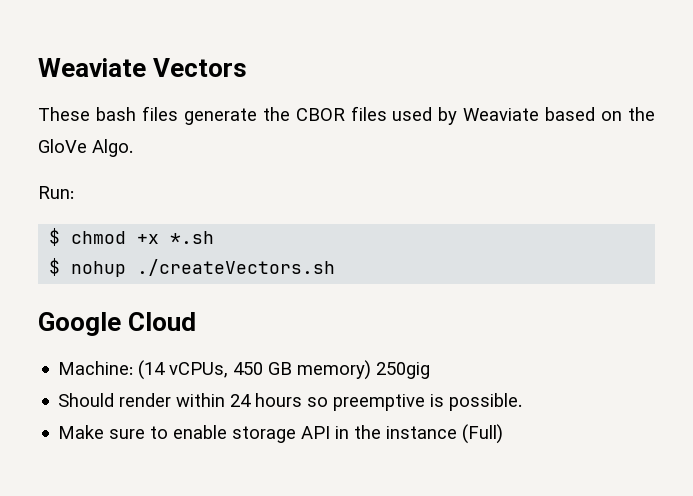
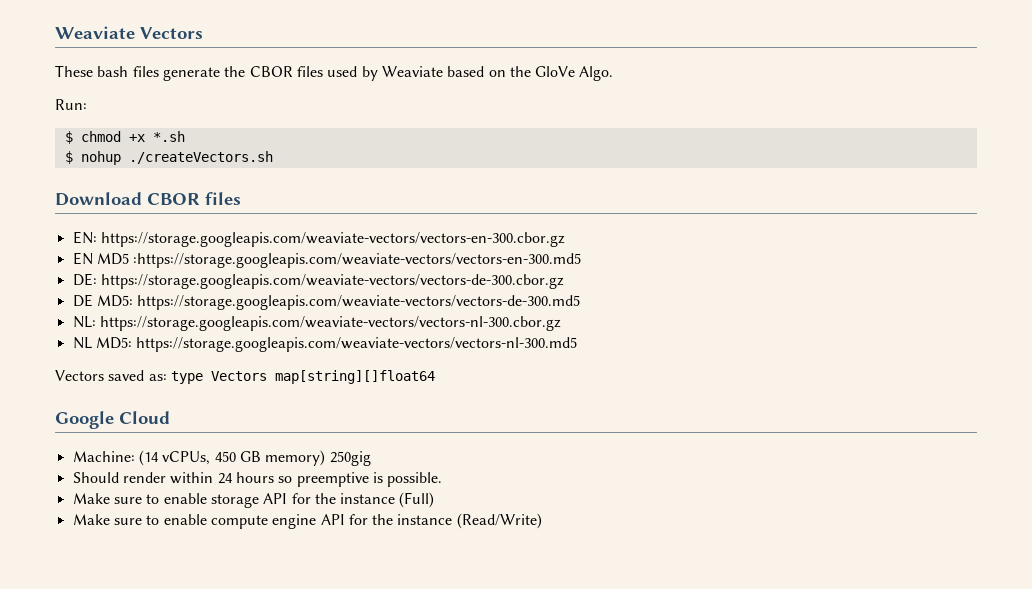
(336, 267) none -> [55,192,241,206] [72,231,565,247] [72,252,582,268] [72,273,564,289] [72,294,581,310] [72,316,561,331] [72,337,578,352] [55,370,435,384] // Download CBOR files // EN: https://storage.googleapis.com/weaviate-vectors/vectors-en-300.cbor.gz // EN MD5 :https://storage.googleapis.com/weaviate-vectors/vectors-en-300.md5 // DE: https://storage.googleapis.com/weaviate-vectors/vectors-de-300.cbor.gz // DE MD5: https://storage.googleapis.com/weaviate-vectors/vectors-de-300.md5 // NL: https://storage.googleapis.com/weaviate-vectors/vectors-nl-300.cbor.gz // NL MD5: https://storage.googleapis.com/weaviate-vectors/vectors-nl-300.md5 // Vectors saved as: type Vectors map[string][]float64
[335,426,350,439] in -> [291,493,311,504] for
(504, 434) none -> [72,513,542,529] // Make sure to enable compute engine API for the instance (Read/Write)

